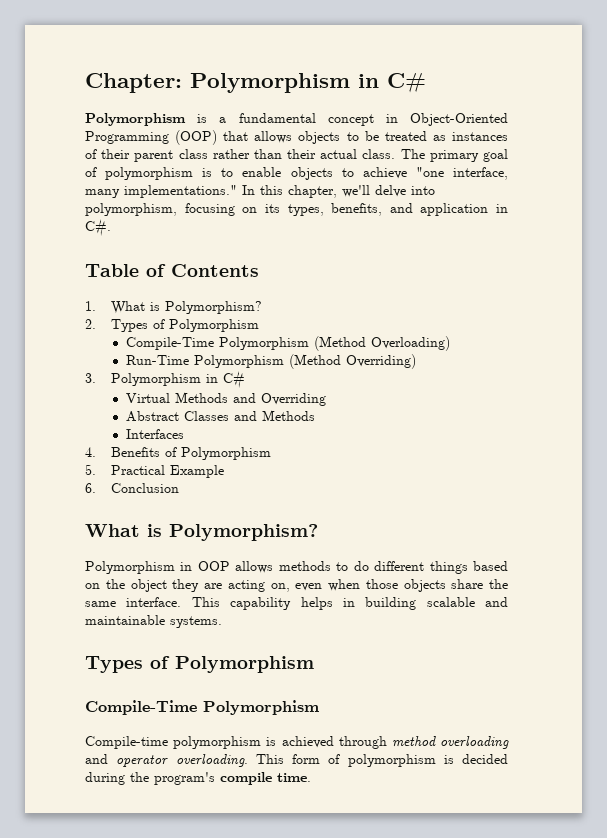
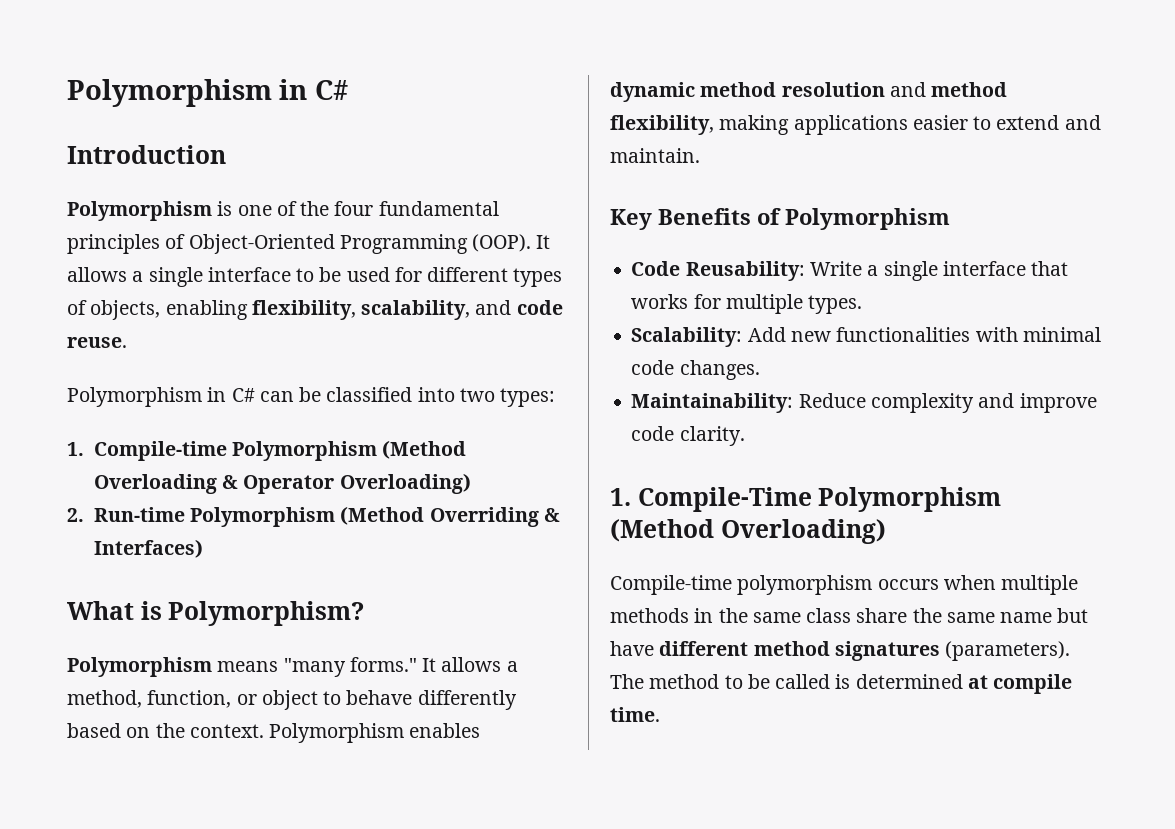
[85,73,426,93] Chapter: Polymorphism in C# -> [67,79,348,107] [67,145,226,164] Polymorphism in C# // Introduction
[219,113,508,126] [85,130,508,145] [85,149,509,162] [85,167,508,180] [85,185,435,198] [85,203,508,216] [85,219,111,237] [85,264,259,277] [85,301,262,314] [85,319,259,332] [125,336,450,351] [125,354,416,369] [85,371,245,389] [125,392,326,406] [125,410,315,422] [125,429,184,439] [85,447,271,460] [85,464,224,478] [85,483,179,493] [85,524,318,541] [85,561,509,574] [85,579,508,592] [85,597,508,610] [85,615,222,628] [85,656,314,673] [85,700,319,715] [85,736,509,749] [85,754,508,767] [85,772,215,785] a fundamental concept in Object-Oriented Programming (OOP) that allows objects to be treated as instances of their parent class rather than their actual class. The primary goal of polymorphism is to enable objects to achieve "one interface, many implementations." In this chapter, we'll delve into polymorphism, focusing on its types, benefits, and application in C#. // Table of Contents // 1. What is Polymorphism? // 2. Types of Polymorphism // Compile-Time Polymorphism (Method Overloading) // Run-Time Polymorphism (Method Overriding) // 3. Polymorphism in C# // Virtual Methods and Overriding // Abstract Classes and Methods // Interfaces // 4. Benefits of Polymorphism // 5. Practical Example // 6. Conclusion // What is Polymorphism? // Polymorphism in OOP allows methods to do different things based on the object they are acting on, even when those objects share the same interface. This capability helps in building scalable and maintainable systems. // Types of Polymorphism // Compile-Time Polymorphism // Compile-time polymorphism is achieved through method overloading and operator overloading. This form of polymorphism is decided during the program's -> [237,201,499,216] [67,234,551,254] [67,267,563,287] [67,300,563,320] [67,337,127,348] [67,387,556,407] [67,440,467,461] [93,473,471,494] [67,506,560,527] [93,539,203,558] [67,601,365,626] [67,657,518,677] [67,690,517,710] [67,723,481,743] [610,82,1008,102] [610,115,1101,135] [610,148,700,163] [610,208,950,230] [631,261,1069,281] [631,294,863,314] [631,327,1101,347] [631,360,760,380] [631,393,1097,413] [631,426,745,446] [610,487,1002,512] [610,519,886,544] [610,575,1079,595] [610,608,1089,623] [610,641,1071,661] [610,674,988,689] one of the four fundamental principles of Object-Oriented Programming (OOP). It allows a single interface to be used for different types of objects, enabling flexibility, scalability, and code reuse. // Polymorphism in C# can be classified into two types: // 1. Compile-time Polymorphism (Method Overloading & Operator Overloading) // 2. Run-time Polymorphism (Method Overriding & Interfaces) // What is Polymorphism? // Polymorphism means "many forms." It allows a method, function, or object to behave differently based on the context. Polymorphism enables dynamic method resolution and method flexibility, making applications easier to extend and maintain. // Key Benefits of Polymorphism // Code Reusability: Write a single interface that works for multiple types. // Scalability: Add new functionalities with minimal code changes. // Maintainability: Reduce complexity and improve code clarity. // 1. Compile-Time Polymorphism (Method Overloading) // Compile-time polymorphism occurs when multiple methods in the same class share the same name but have different method signatures (parameters). The method to be called is determined at

